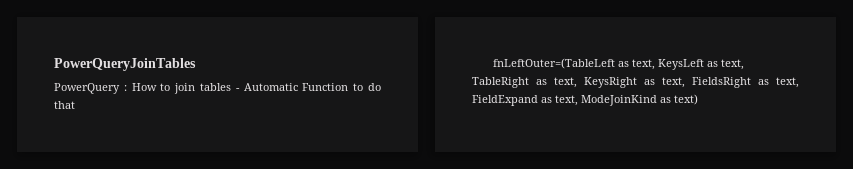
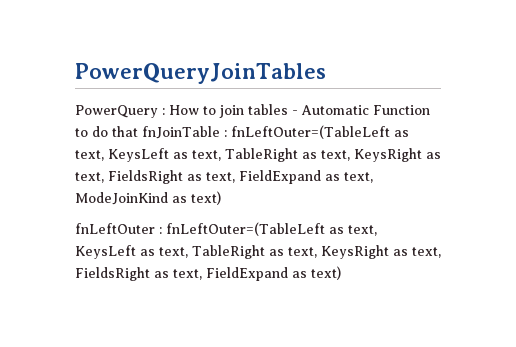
(75, 105) // -> [142,126,227,139] fnJoinTable :
(698, 99) none -> [75,222,377,236] [75,245,441,259] [75,266,341,281] // fnLeftOuter : fnLeftOuter=(TableLeft as text, KeysLeft as text, TableRight as text, KeysRight as text, FieldsRight as text, FieldExpand as text)

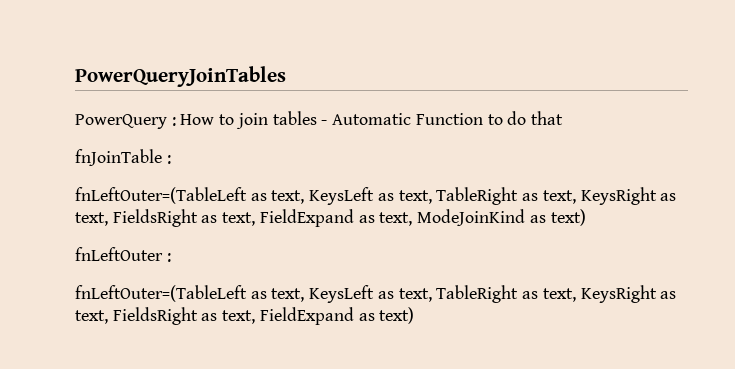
(138, 131) none -> (563, 118) //
(227, 133) none -> (171, 159) //
(162, 230) none -> (171, 257) //

